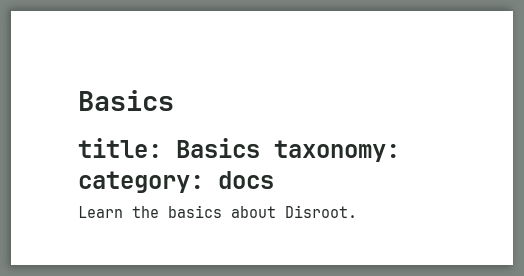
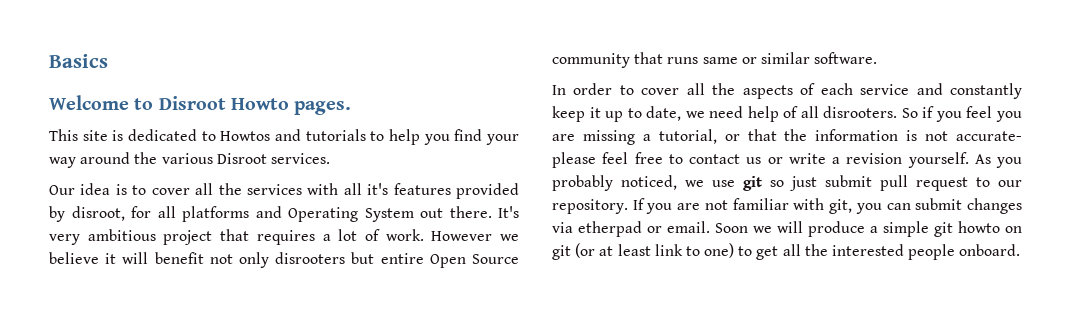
[78,138,400,162] [78,171,274,193] [78,205,357,218] title: Basics taxonomy: category: docs // Learn the basics about Disroot. -> [49,95,352,115] [49,129,519,145] [49,152,330,168] [49,183,519,199] [49,206,519,222] [49,229,519,245] [49,252,519,268] [552,52,878,68] [552,83,1022,99] [552,106,1022,122] [552,129,1022,145] [552,152,1022,168] [552,175,1022,191] [552,198,1022,214] [552,221,1022,237] [552,243,1021,260] Welcome to Disroot Howto pages. // This site is dedicated to Howtos and tutorials to help you find your way around the various Disroot services. // Our idea is to cover all the services with all it's features provided by disroot, for all platforms and Operating System out there. It's very ambitious project that requires a lot of work. However we believe it will benefit not only disrooters but entire Open Source community that runs same or similar software. // In order to cover all the aspects of each service and constantly keep it up to date, we need help of all disrooters. So if you feel you are missing a tutorial, or that the information is not accurate- please feel free to contact us or write a revision yourself. As you probably noticed, we use git so just submit pull request to our repository. If you are not familiar with git, you can submit changes via etherpad or email. Soon we will produce a simple git howto on git (or at least link to one) to get all the interested people onboard.

